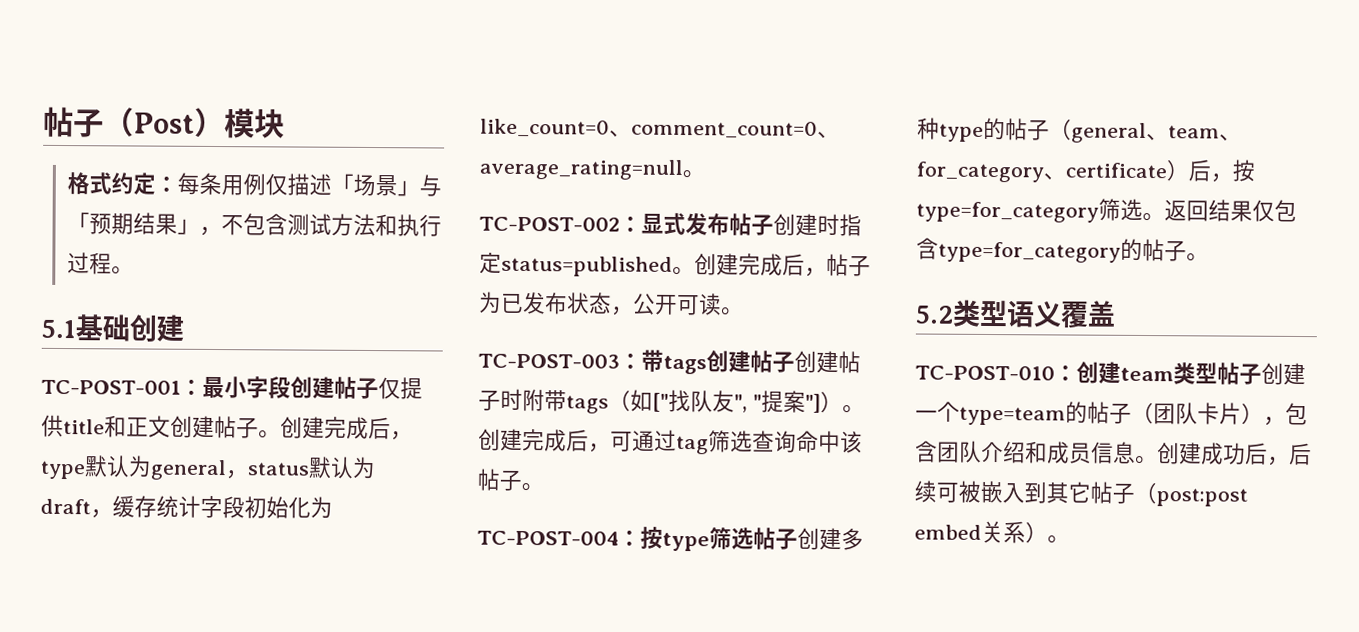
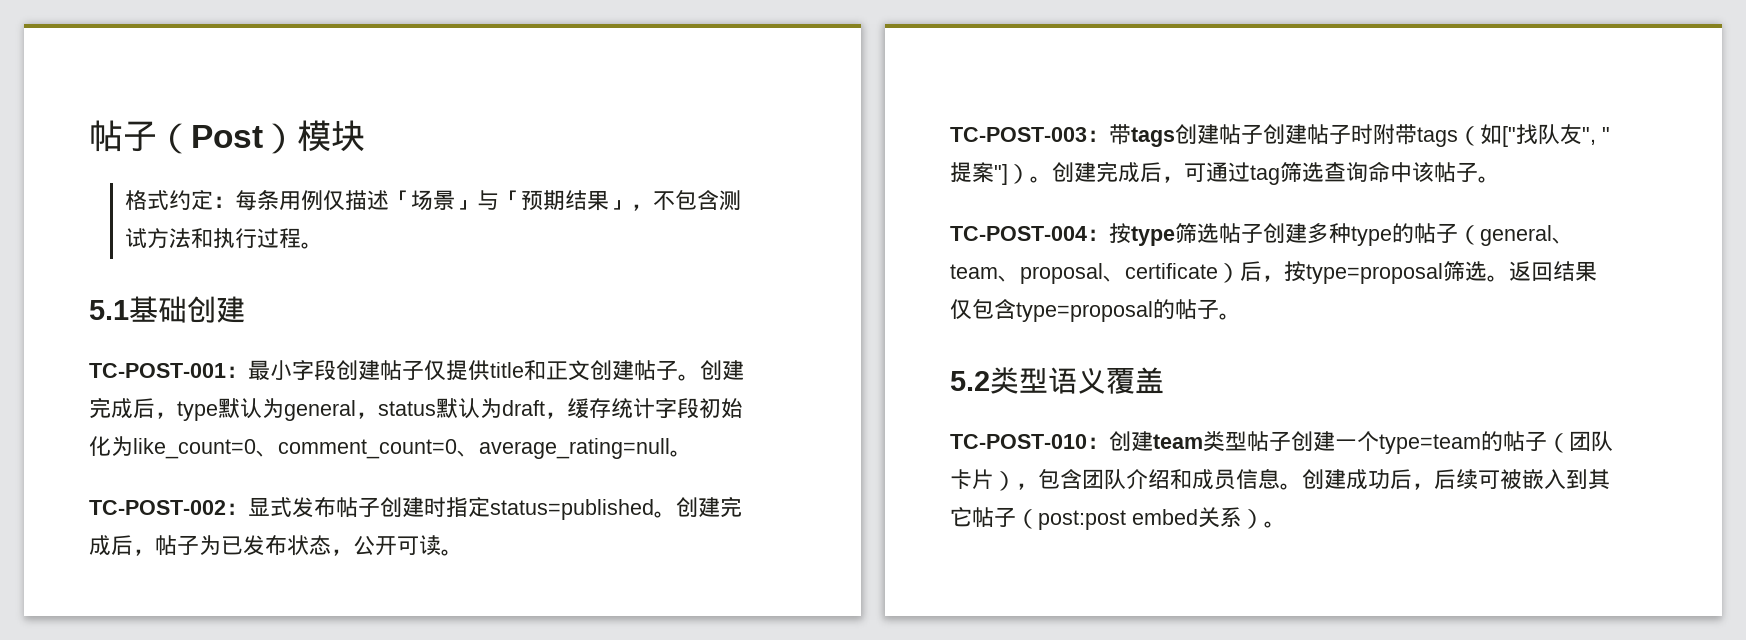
[916,161,1044,183] for_category -> [1020,263,1103,284] proposal
[916,201,1099,223] type=for_category -> [1306,263,1443,284] type=proposal
[938,241,1121,263] type=for_category -> [1016,301,1153,322] type=proposal

